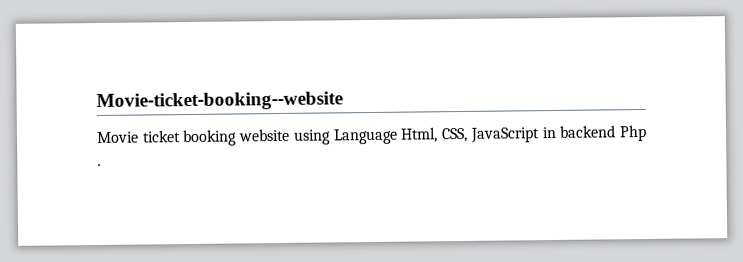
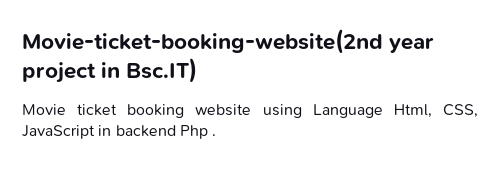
[96,91,343,112] Movie-ticket-booking--website -> [22,29,435,54] [22,58,198,83] Movie-ticket-booking-website(2nd year project in Bsc.IT)

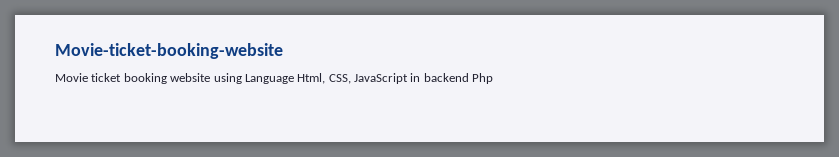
[22,29,435,54] [22,58,198,83] Movie-ticket-booking-website(2nd year project in Bsc.IT) -> [55,43,283,59] Movie-ticket-booking-website
[212,134,217,136] . -> (494, 78) none

